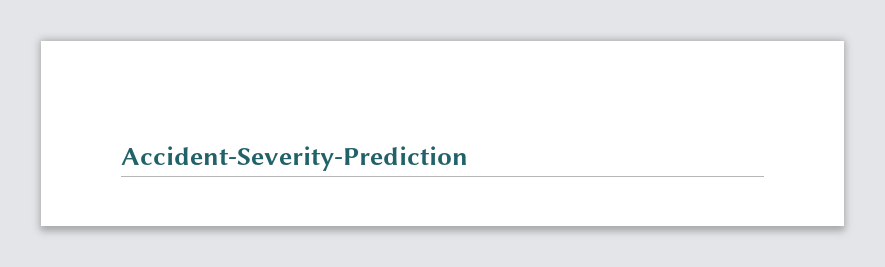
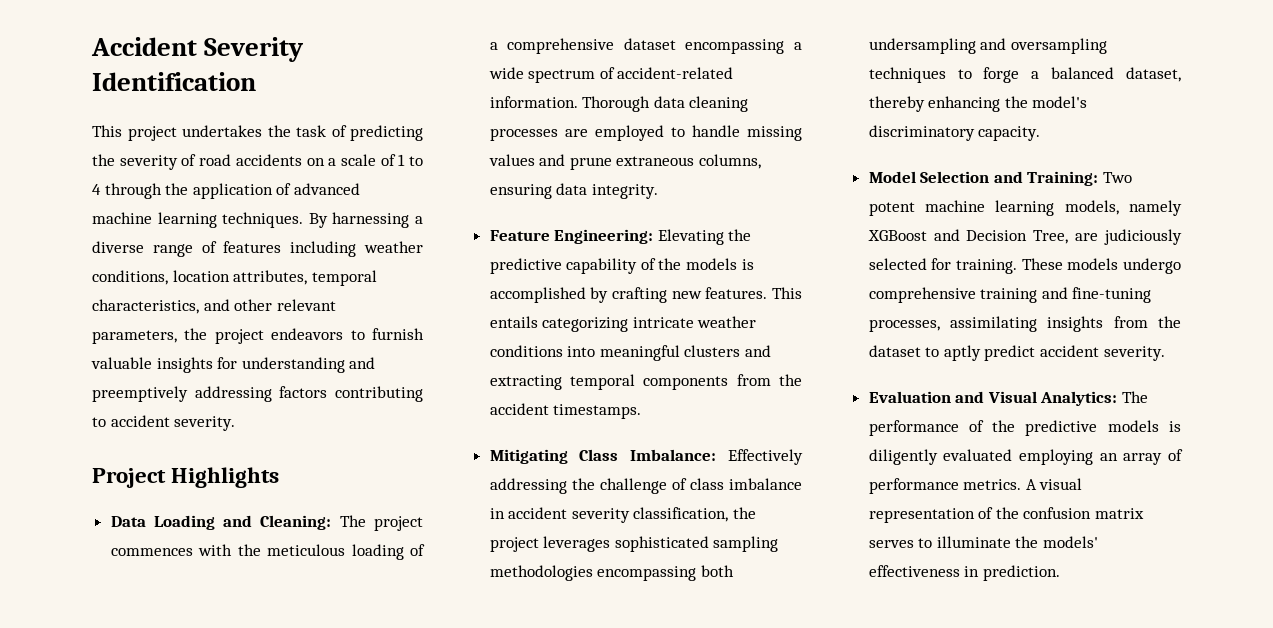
[121,146,468,171] Accident-Severity-Prediction -> [91,37,305,62] [92,72,256,91] [92,125,423,141] [92,154,423,170] [92,183,360,199] [92,212,423,228] [92,241,424,257] [92,270,377,286] [92,299,336,314] [92,328,424,344] [91,357,376,373] [92,386,424,402] [92,415,236,431] [92,467,280,488] [110,515,423,531] [110,544,425,560] [489,38,802,54] [488,67,734,83] [489,96,749,112] [489,125,802,141] [488,154,762,170] [489,183,658,199] [489,229,752,245] [489,258,754,274] [489,287,802,303] [489,316,757,332] [489,345,772,361] [489,374,802,390] [489,403,642,419] [489,449,803,465] [489,478,802,494] [489,507,757,523] [489,536,779,552] [489,565,734,581] [868,38,1107,54] [868,67,1181,83] [868,96,1088,112] [868,125,1041,141] [868,171,1133,186] [868,200,1182,216] [867,229,1182,245] [868,258,1181,274] [868,287,1152,303] [868,316,1181,332] [868,345,1165,361] [868,391,1149,406] [868,420,1181,436] [868,449,1183,465] [868,478,1083,494] [868,507,1145,523] [868,536,1099,548] [868,565,1060,581] Accident Severity Identification // This project undertakes the task of predicting the severity of road accidents on a scale of 1 to 4 through the application of advanced machine learning techniques. By harnessing a diverse range of features including weather conditions, location attributes, temporal characteristics, and other relevant parameters, the project endeavors to furnish valuable insights for understanding and preemptively addressing factors contributing to accident severity. // Project Highlights // Data Loading and Cleaning: The project commences with the meticulous loading of a comprehensive dataset encompassing a wide spectrum of accident-related information. Thorough data cleaning processes are employed to handle missing values and prune extraneous columns, ensuring data integrity. // Feature Engineering: Elevating the predictive capability of the models is accomplished by crafting new features. This entails categorizing intricate weather conditions into meaningful clusters and extracting temporal components from the accident timestamps. // Mitigating Class Imbalance: Effectively addressing the challenge of class imbalance in accident severity classification, the project leverages sophisticated sampling methodologies encompassing both undersampling and oversampling techniques to forge a balanced dataset, thereby enhancing the model's discriminatory capacity. // Model Selection and Training: Two potent machine learning models, namely XGBoost and Decision Tree, are judiciously selected for training. These models undergo comprehensive training and fine-tuning processes, assimilating insights from the dataset to aptly predict accident severity. // Evaluation and Visual Analytics: The performance of the predictive models is diligently evaluated employing an array of performance metrics. A visual representation of the confusion matrix serves to illuminate the models' effectiveness in prediction.

